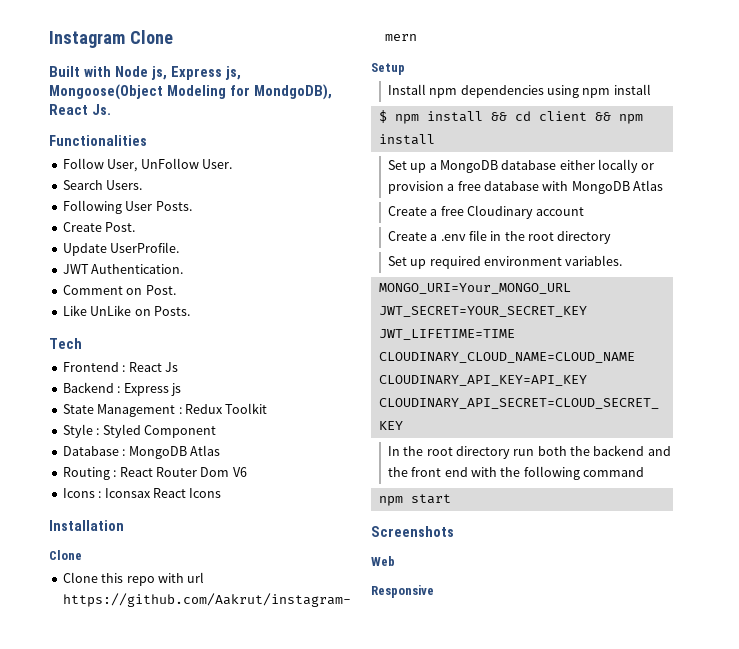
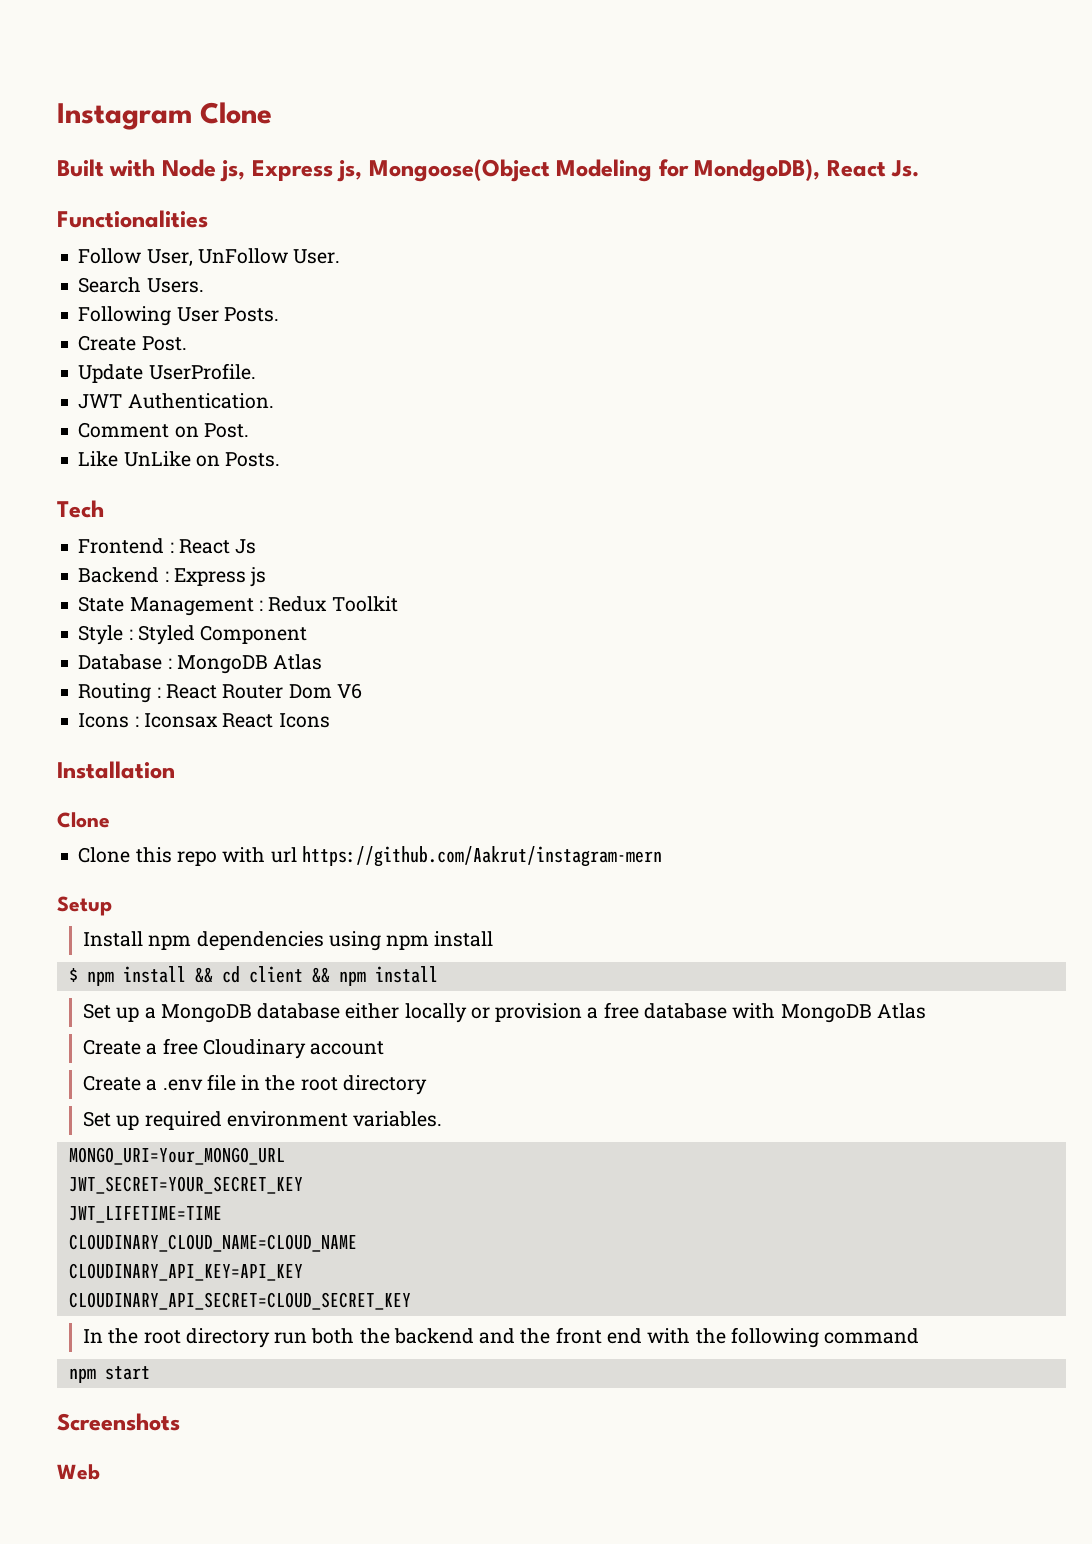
[371,585,434,598] // Responsive -> (100, 1472) none

